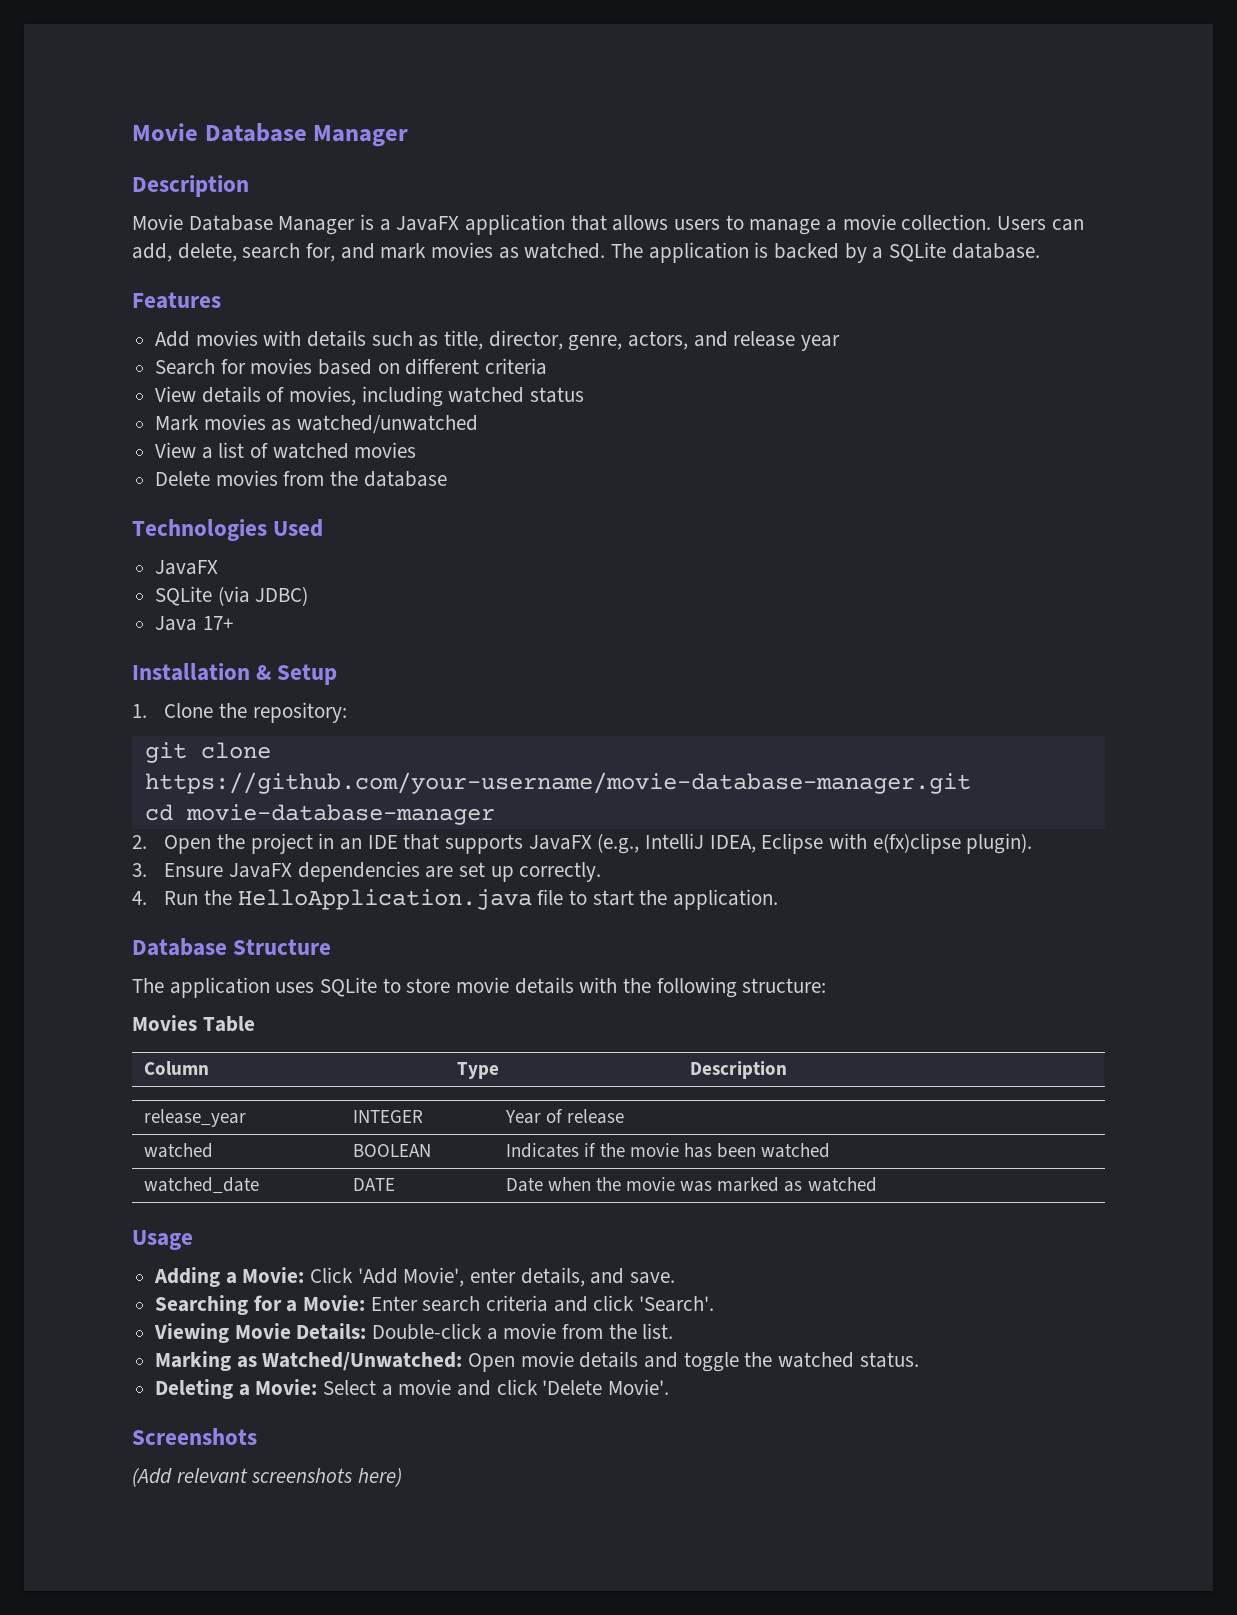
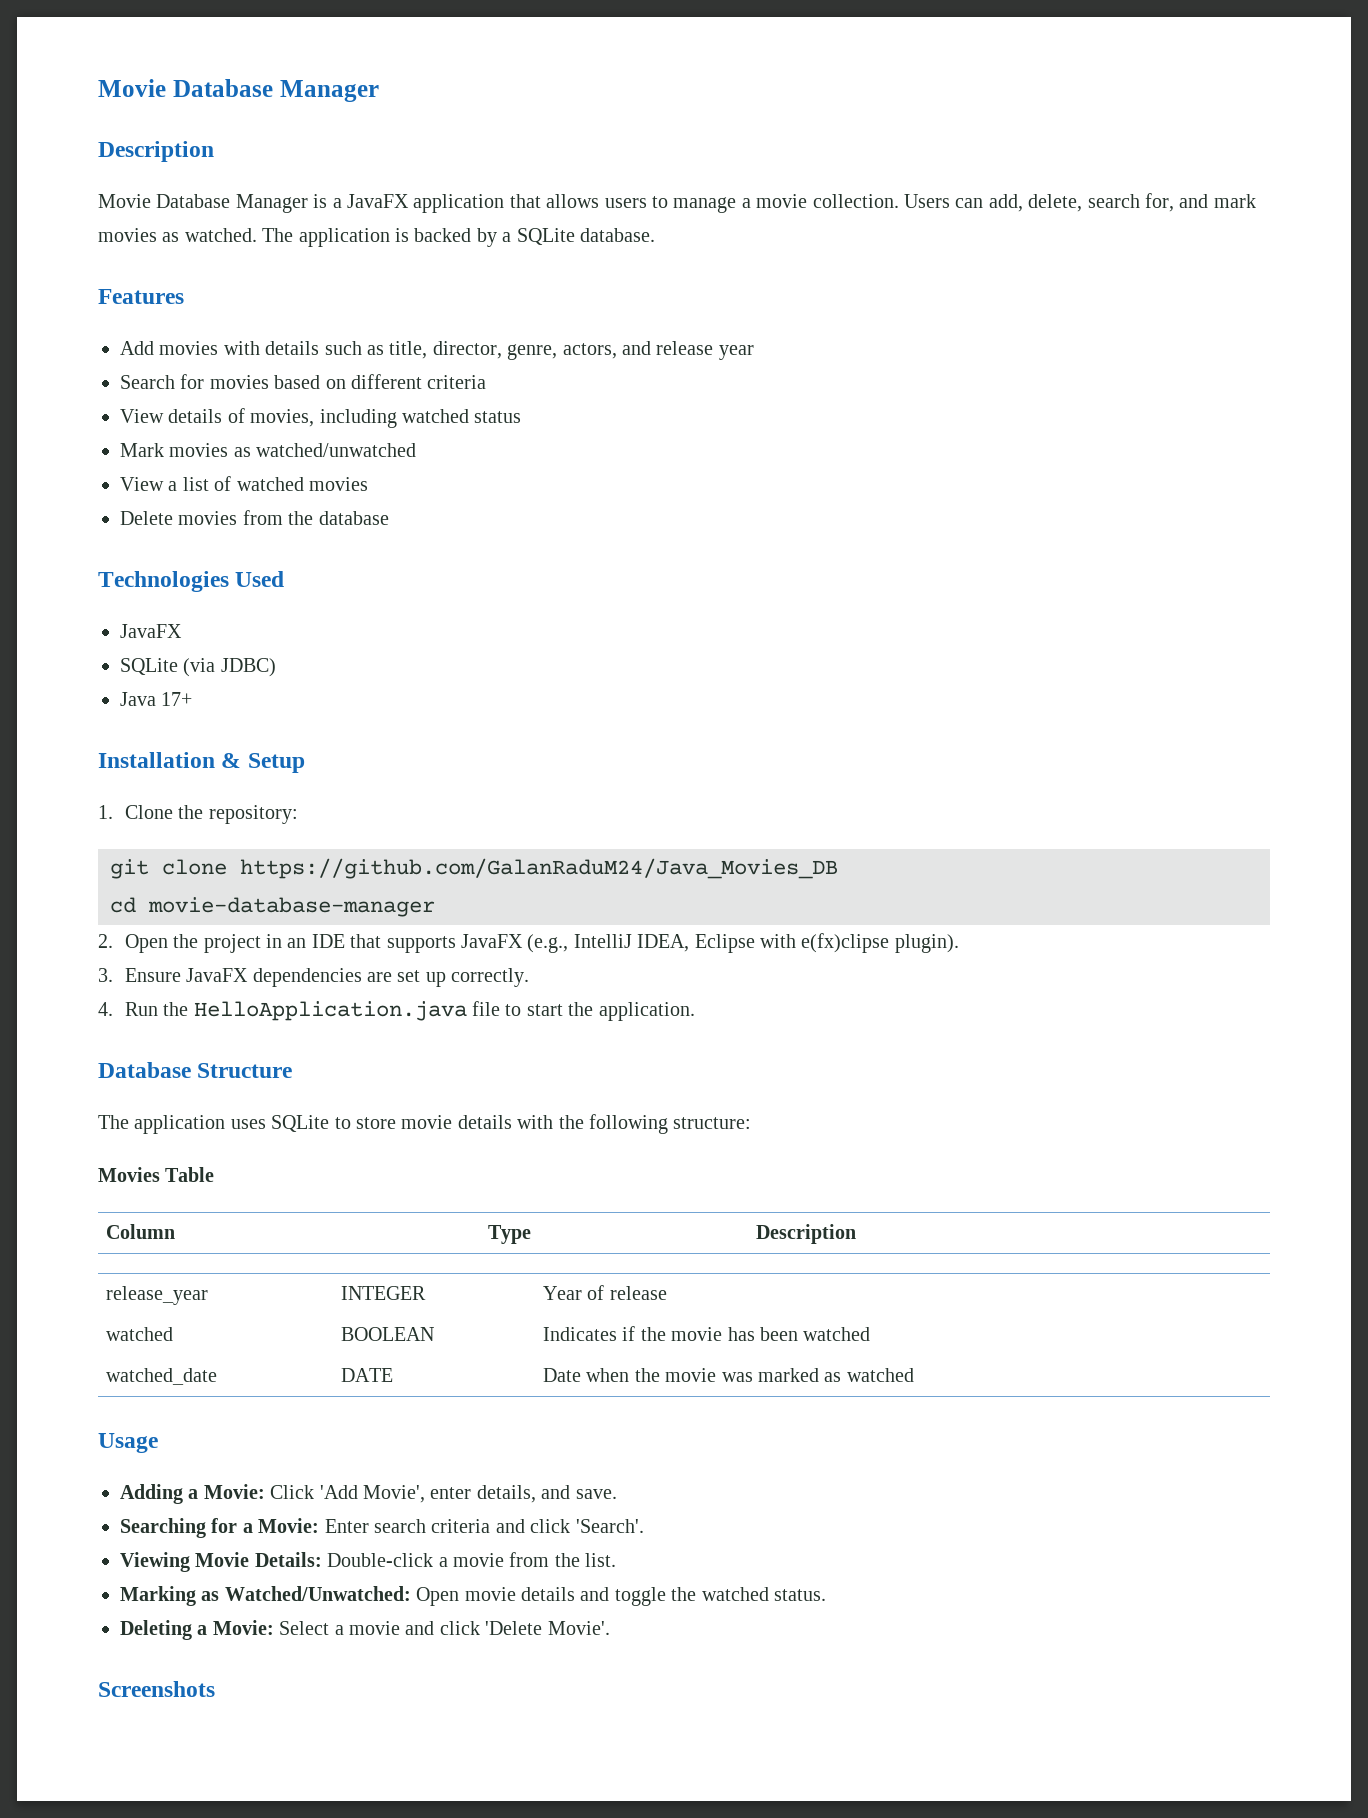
[144,772,971,794] https://github.com/your-username/movie-database-manager.git -> [240,858,838,879] https://github.com/GalanRaduM24/Java_Movies_DB
[132,1467,403,1487] // (Add relevant screenshots here) -> (215, 1689) none

